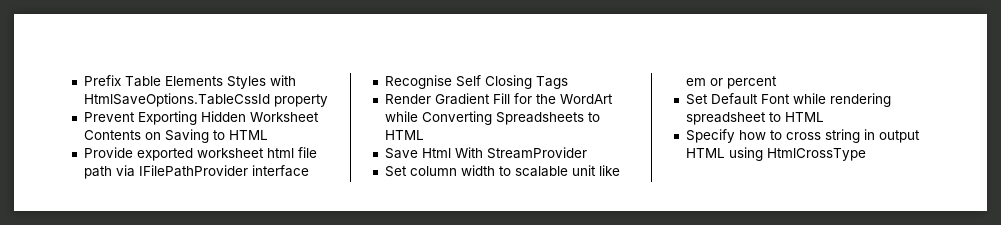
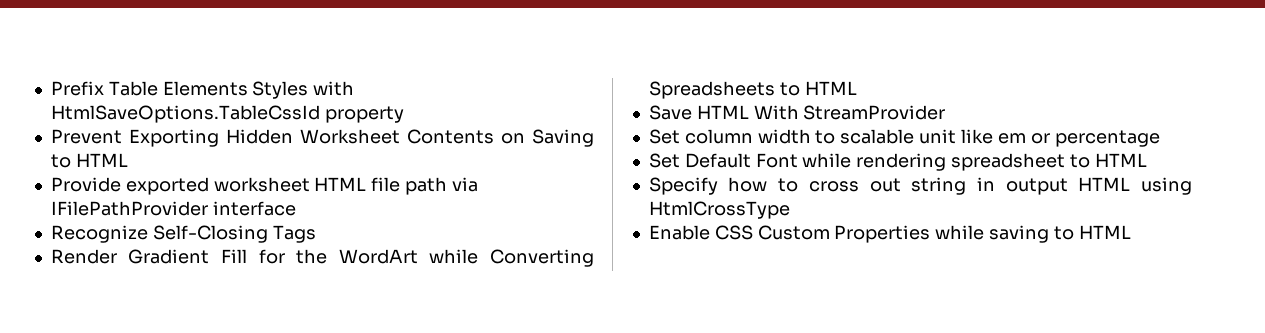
[266,148,294,158] html -> [314,177,367,191] HTML
[384,75,532,89] Recognise Self Closing -> [50,225,268,243] Recognize Self-Closing
[421,148,451,158] Html -> [696,105,749,119] HTML
[726,76,777,89] percent -> [1054,130,1160,147] percentage
(821, 136) none -> [869,178,901,192] out
(866, 154) none -> [648,225,1131,243] // Enable CSS Custom Properties while saving to HTML

